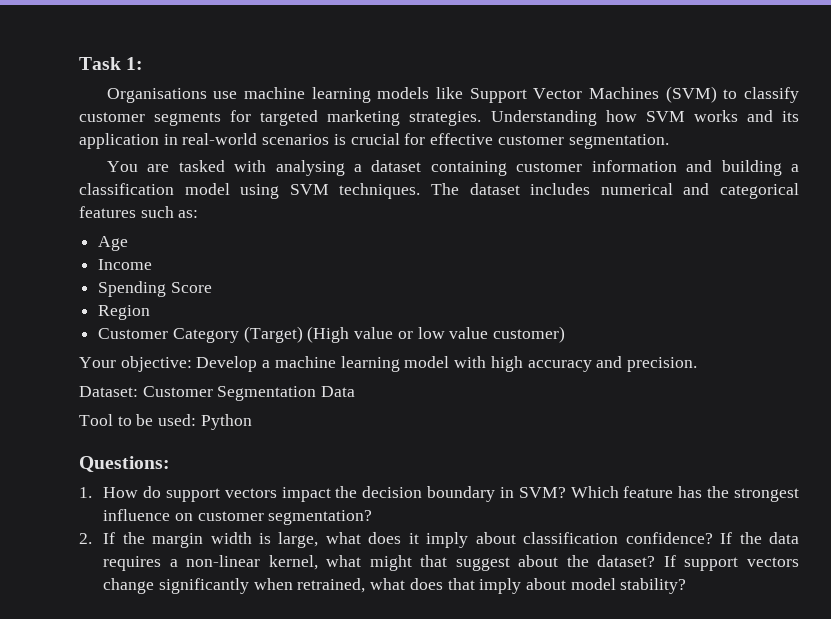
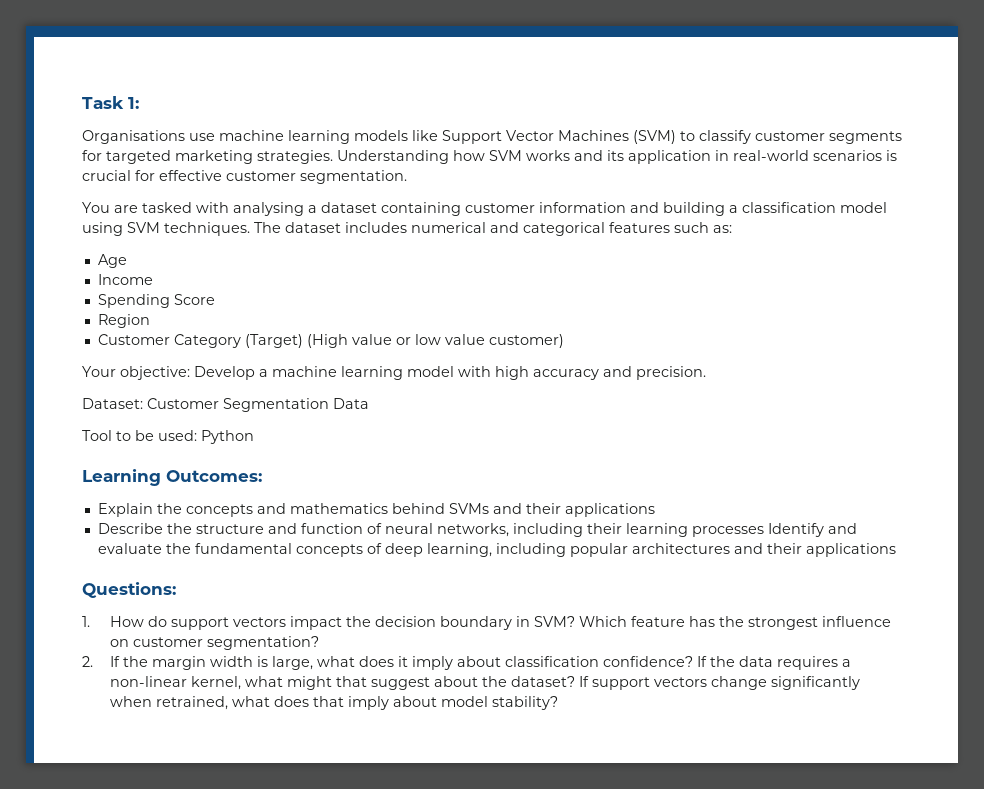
(252, 422) none -> [82,469,262,486] [97,503,655,517] [97,523,857,537] [97,543,896,557] // Learning Outcomes: // Explain the concepts and mathematics behind SVMs and their applications // Describe the structure and function of neural networks, including their learning processes Identify and evaluate the fundamental concepts of deep learning, including popular architectures and their applications

